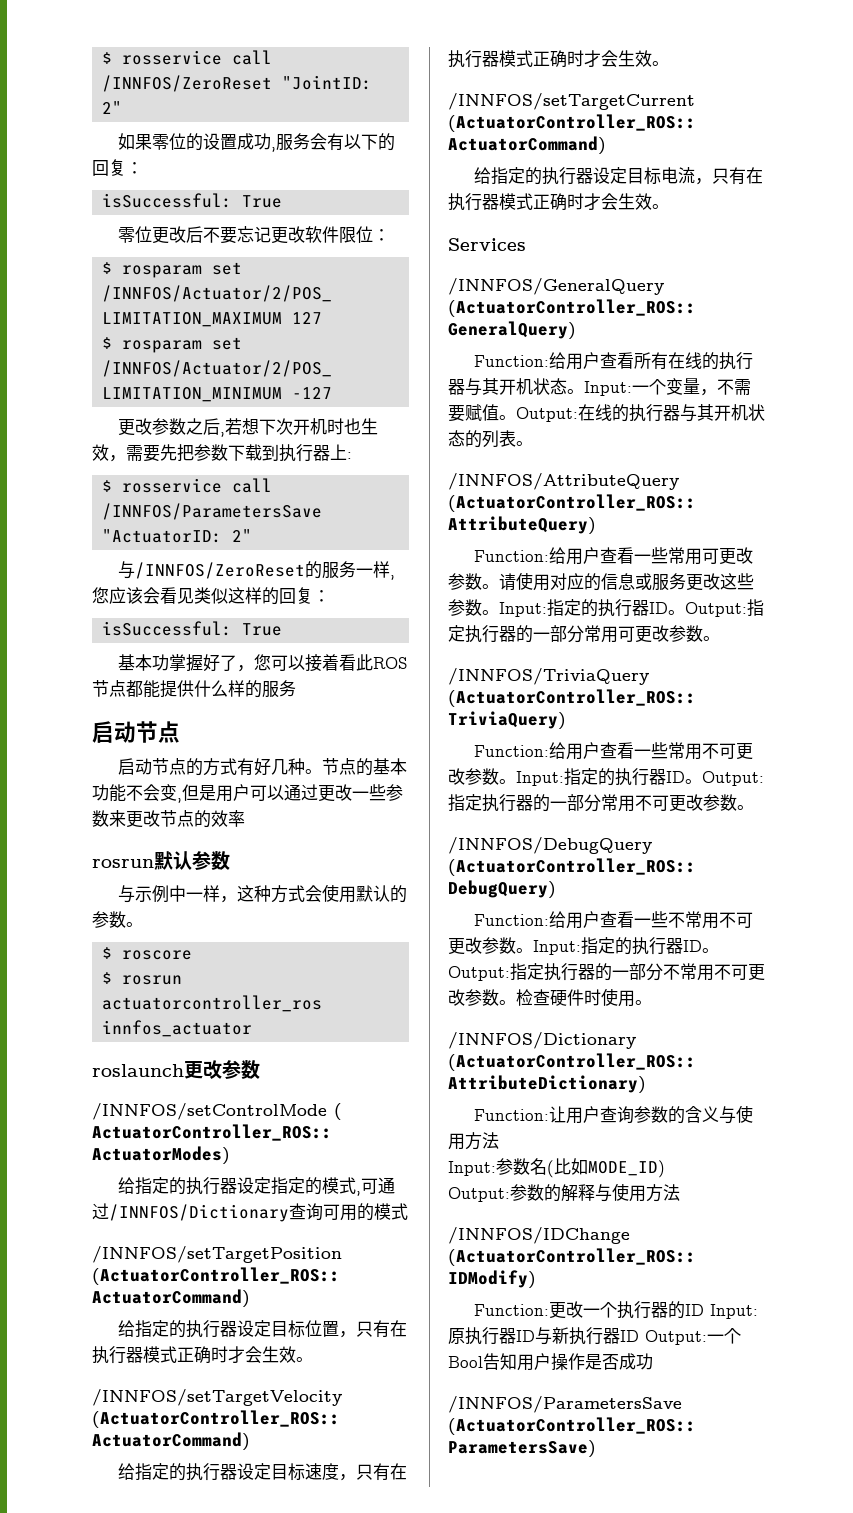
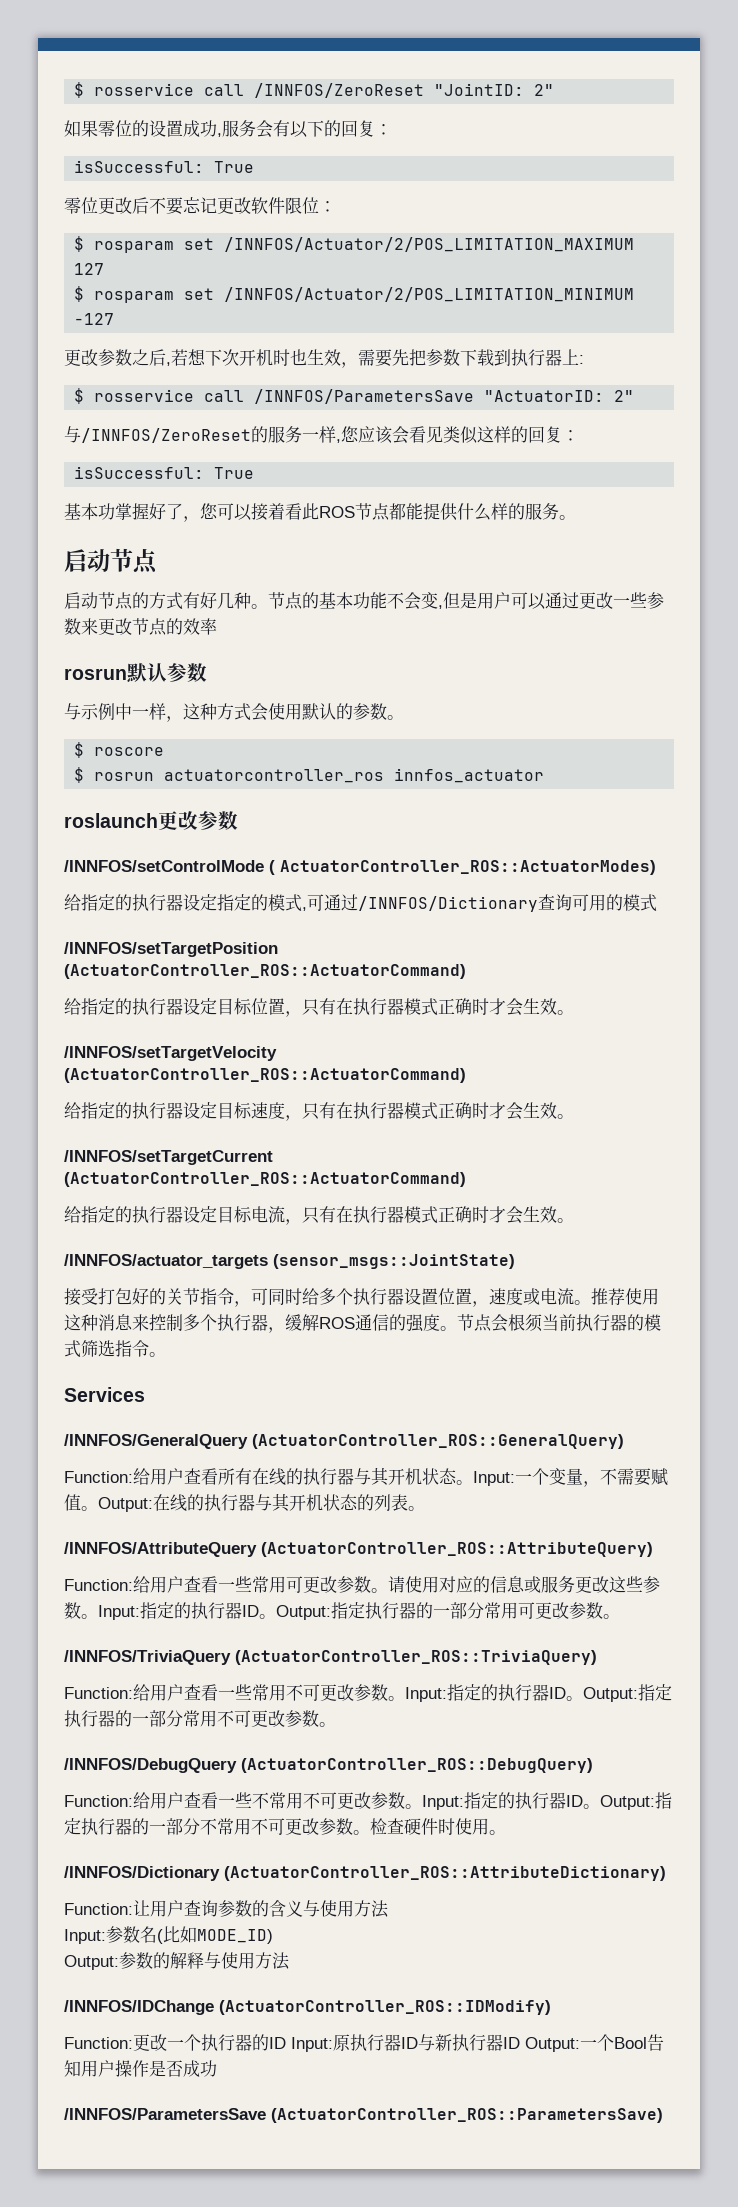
(296, 688) none -> [559,515,576,520] 。
(669, 206) none -> [64,1254,515,1269] [64,1288,659,1307] [64,1314,661,1333] [64,1340,166,1358] // /INNFOS/actuator_targets (sensor_msgs::JointState) // 接受打包好的关节指令，可同时给多个执行器设置位置，速度或电流。推荐使用这种消息来控制多个执行器，缓解ROS通信的强度。节点会根须当前执行器的模式筛选指令。

